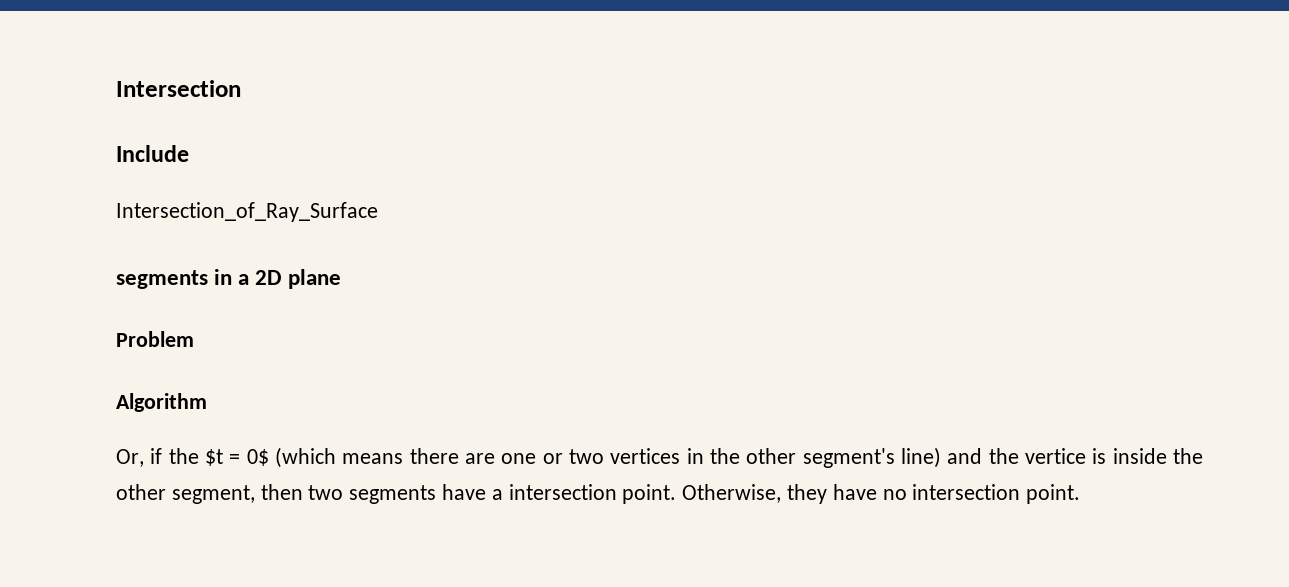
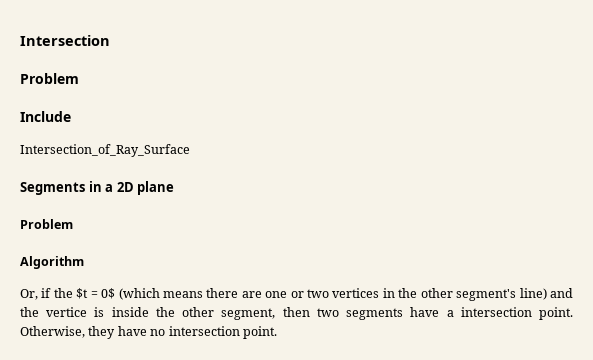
(241, 88) none -> [20,73,79,84] // Problem
[116,270,208,289] segments -> [20,182,85,195] Segments

